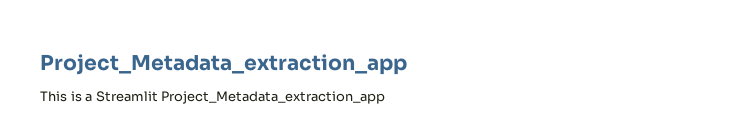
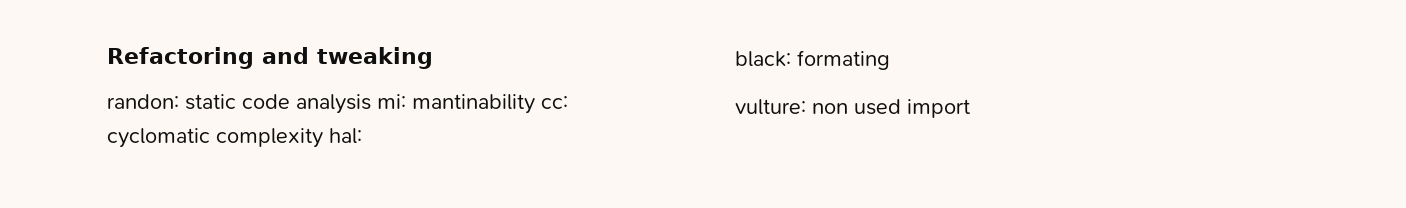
[40,54,407,75] [40,91,386,104] Project_Metadata_extraction_app // This is a Streamlit Project_Metadata_extraction_app -> [107,47,433,69] [107,94,568,114] [107,128,362,148] [735,50,890,70] [735,99,970,118] Refactoring and tweaking // randon: static code analysis mi: mantinability cc: cyclomatic complexity hal: // black: formating // vulture: non used import

